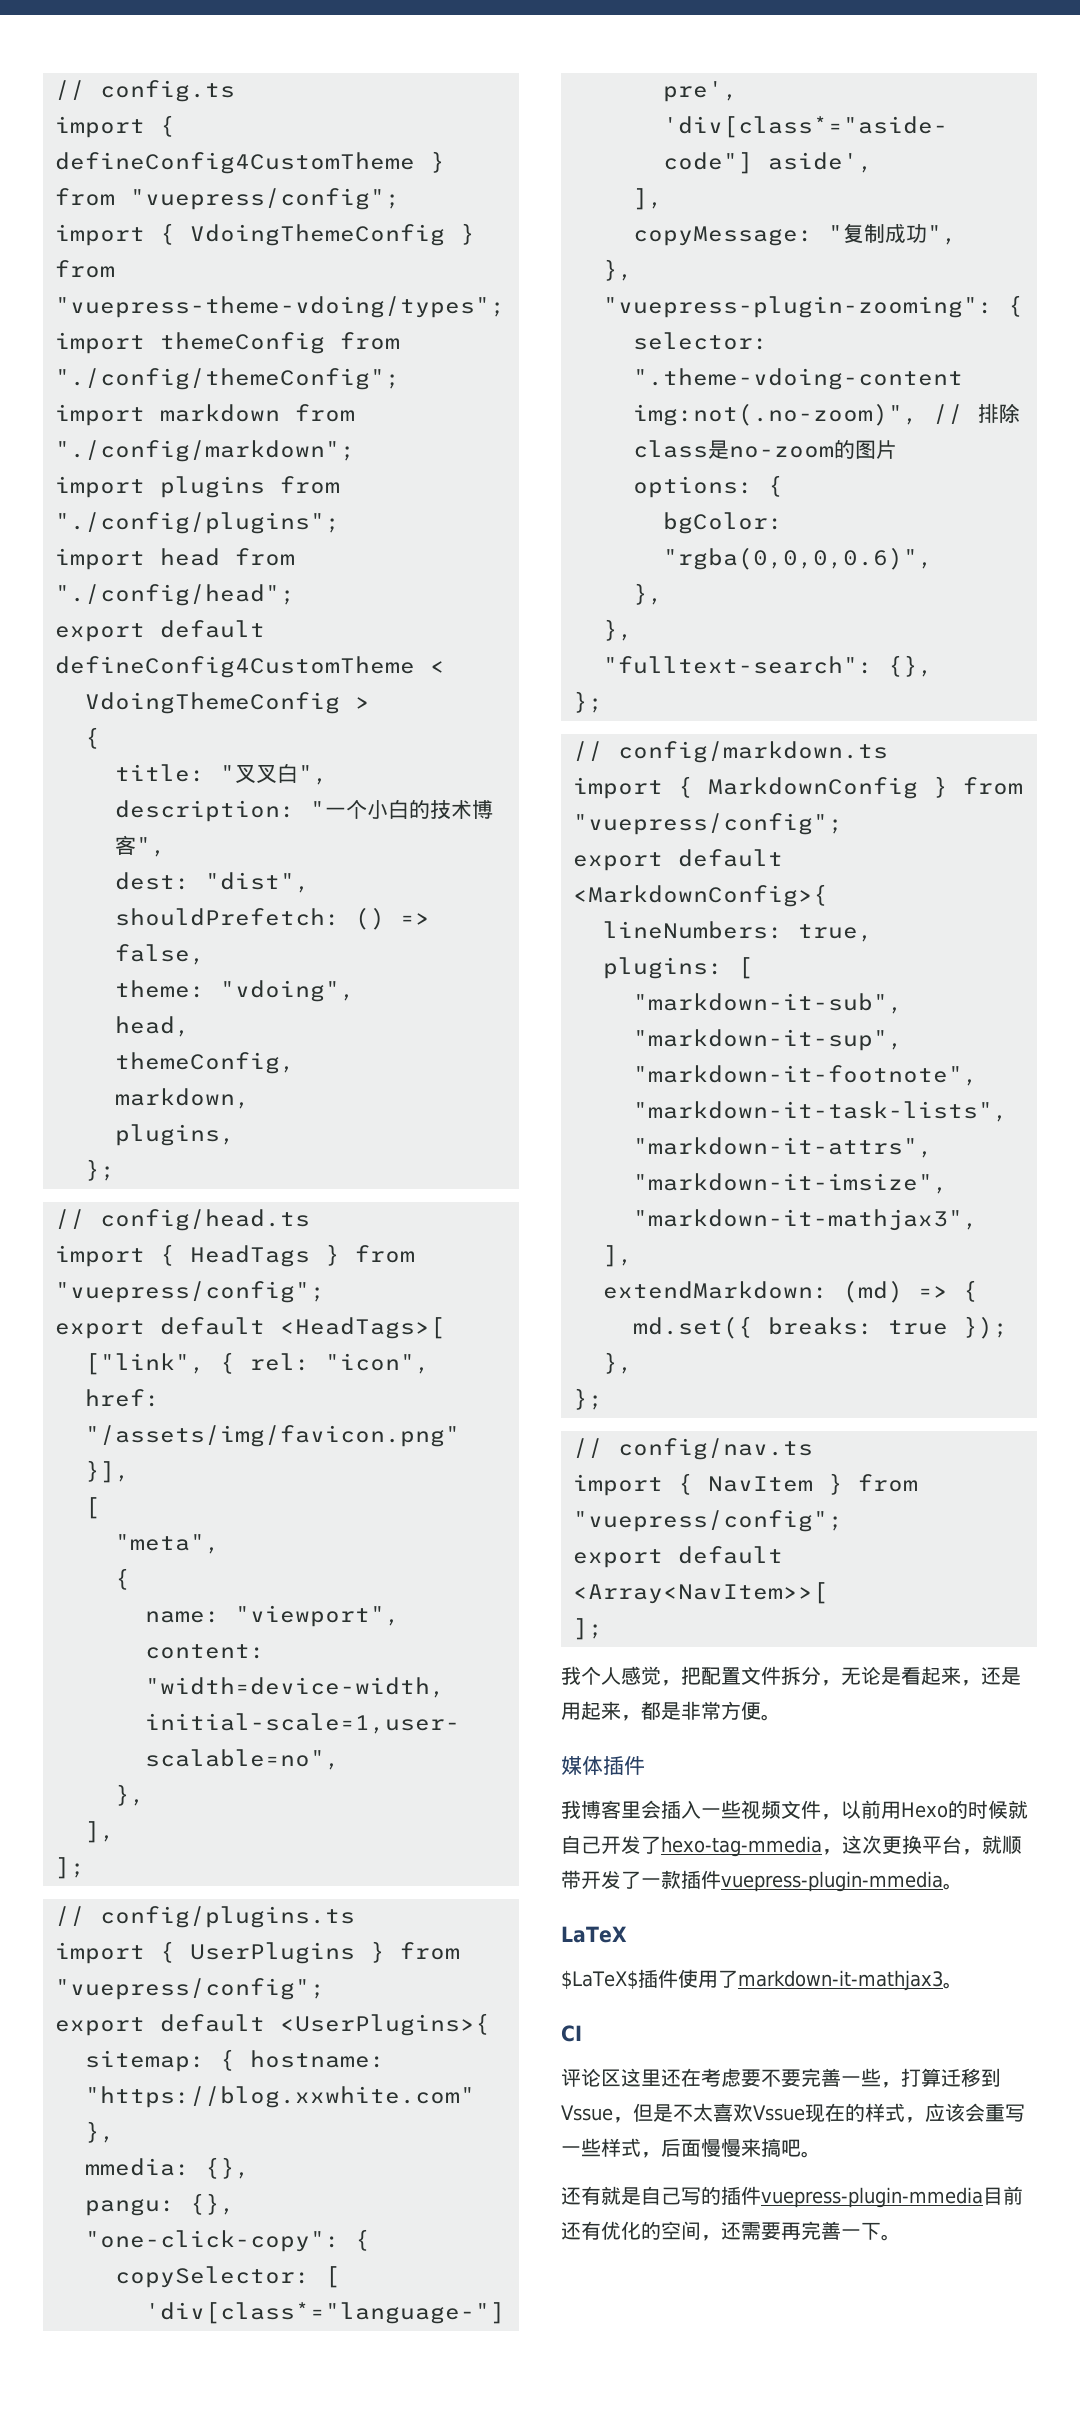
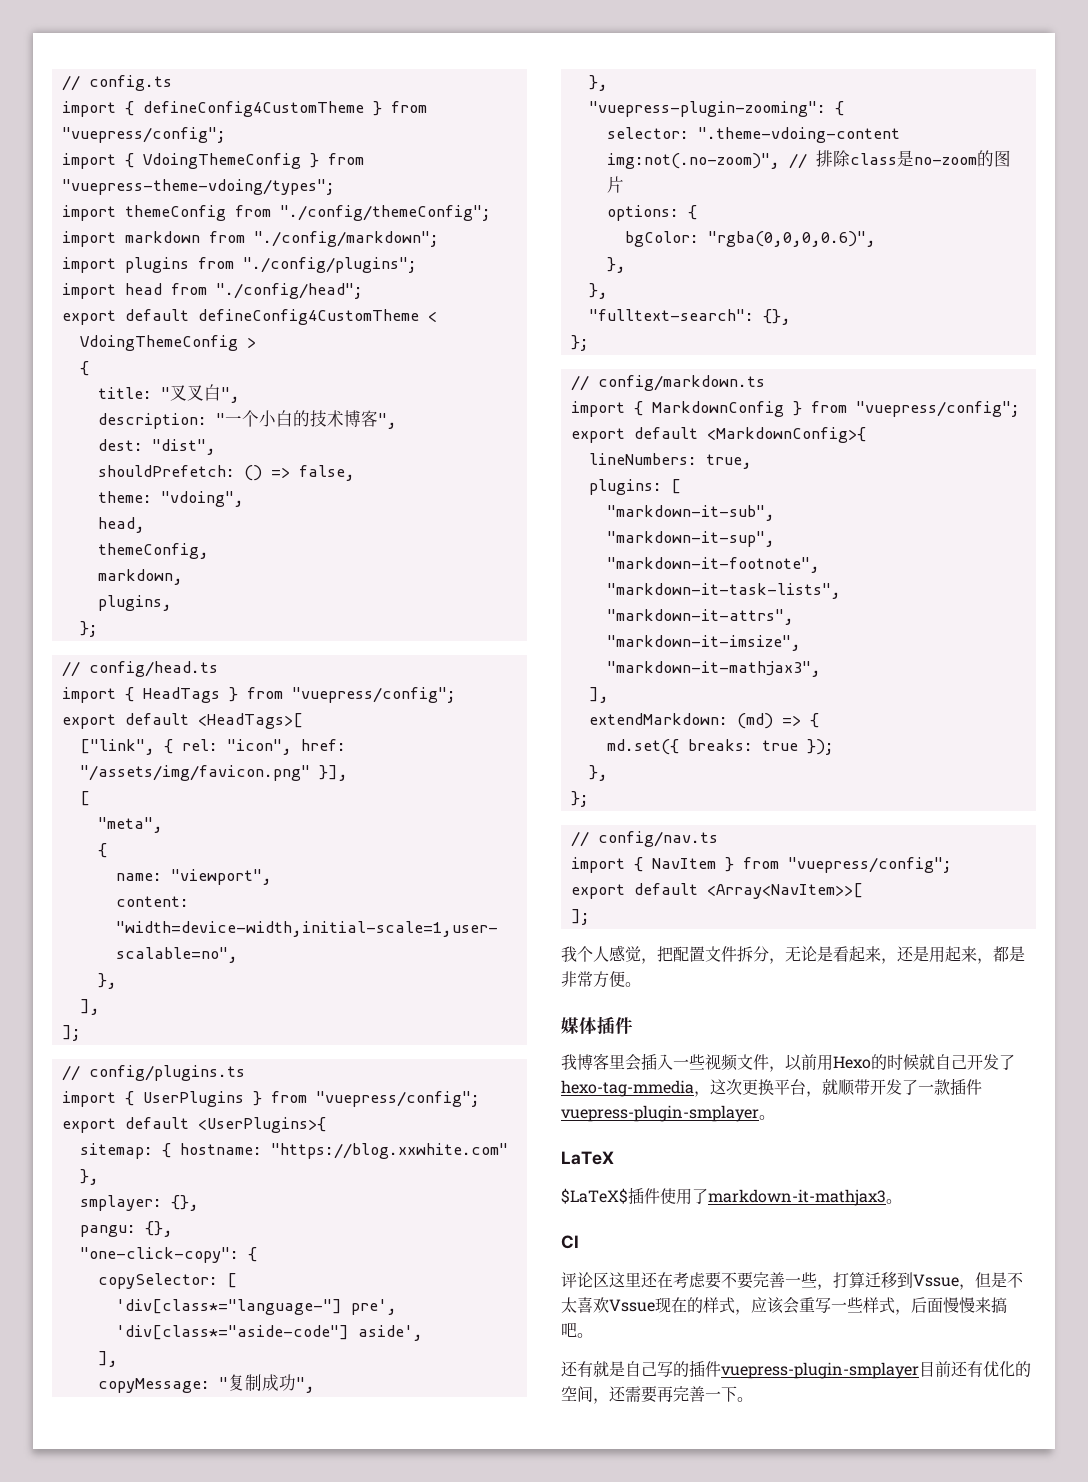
[85,2158,190,2176] mmedia: -> [79,1195,162,1211] smplayer:
[721,1871,943,1892] vuepress-plugin-mmedia -> [561,1105,759,1122] vuepress-plugin-smplayer
[761,2187,983,2208] vuepress-plugin-mmedia -> [721,1362,919,1379] vuepress-plugin-smplayer

